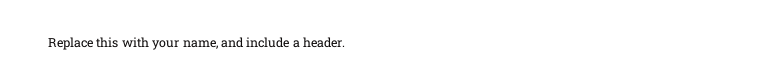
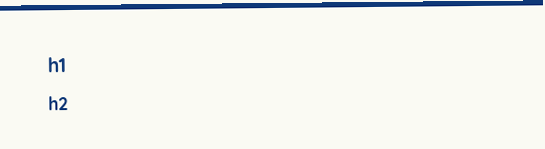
[48,37,345,50] Replace this with your name, and include a header. -> [47,57,66,73] [48,96,68,111] h1 // h2

